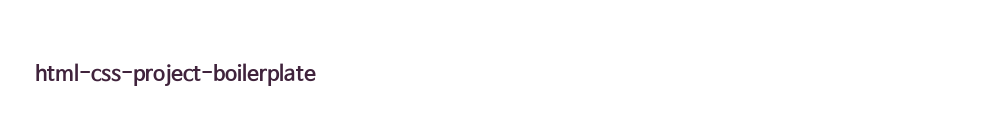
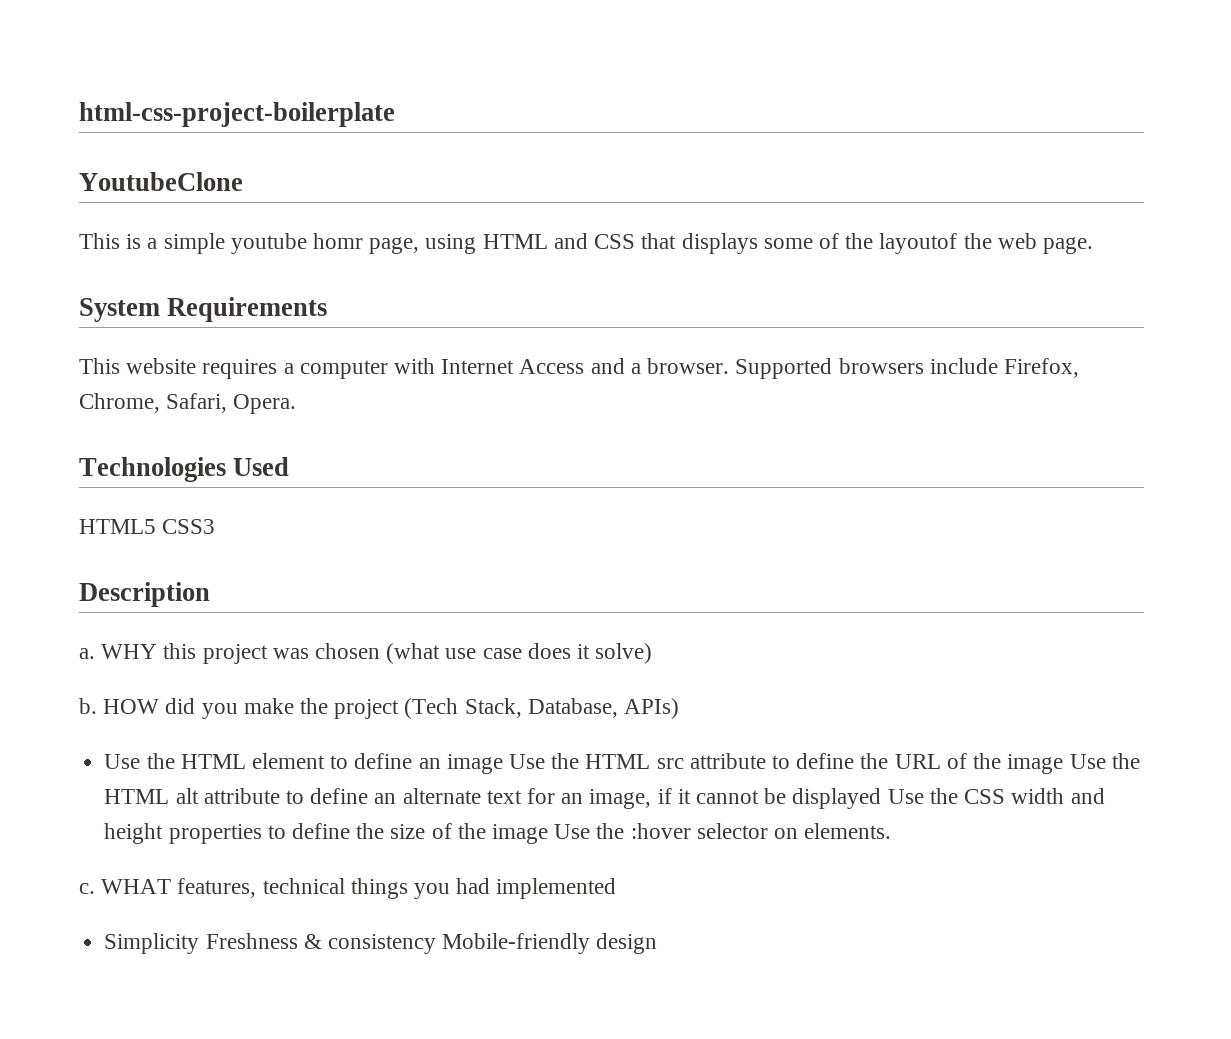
(316, 75) none -> [79,172,243,191] [79,233,1093,254] [79,297,328,322] [79,358,1079,379] [79,393,297,414] [79,457,290,482] [79,519,216,534] [79,582,210,607] [79,643,653,664] [79,698,680,719] [104,753,1140,774] [104,788,1105,809] [104,823,892,844] [79,878,617,899] [104,933,658,954] // YoutubeClone // This is a simple youtube homr page, using HTML and CSS that displays some of the layoutof the web page. // System Requirements // This website requires a computer with Internet Access and a browser. Supported browsers include Firefox, Chrome, Safari, Opera. // Technologies Used // HTML5 CSS3 // Description // a. WHY this project was chosen (what use case does it solve) // b. HOW did you make the project (Tech Stack, Database, APIs) // Use the HTML element to define an image Use the HTML src attribute to define the URL of the image Use the HTML alt attribute to define an alternate text for an image, if it cannot be displayed Use the CSS width and height properties to define the size of the image Use the :hover selector on elements. // c. WHAT features, technical things you had implemented // Simplicity Freshness & consistency Mobile-friendly design

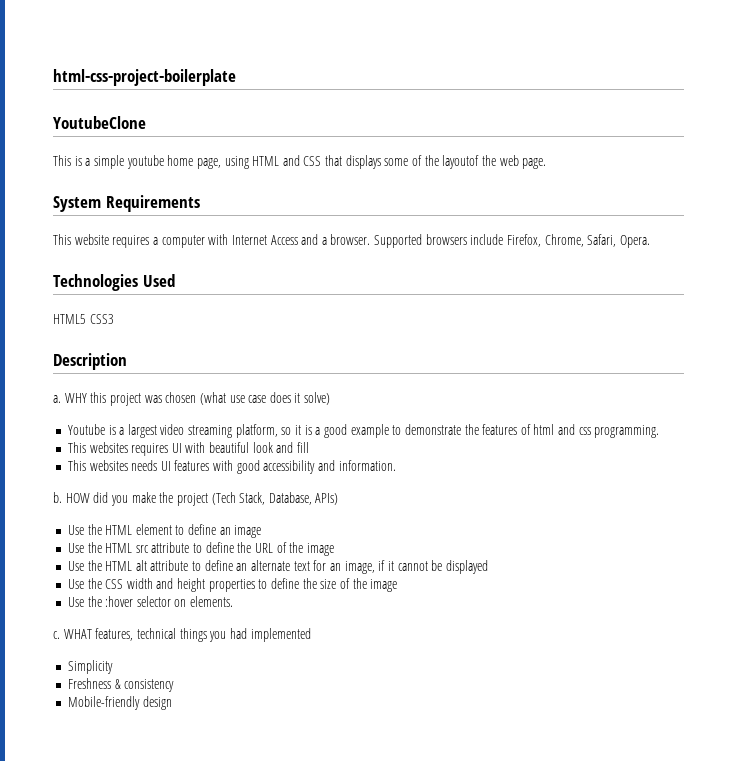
[313,233,364,249] homr -> [167,155,194,166] home
(653, 653) none -> [67,424,660,438] [67,442,310,456] [67,460,396,474] // Youtube is a largest video streaming platform, so it is a good example to demonstrate the features of html and css programming. // This websites requires UI with beautiful look and fill // This websites needs UI features with good accessibility and information.
(503, 764) none -> (262, 531) //
(1064, 764) none -> (334, 549) //
(882, 798) none -> (488, 567) //
(548, 834) none -> (398, 585) //
(200, 943) none -> (113, 667) //
(436, 944) none -> (175, 685) //

